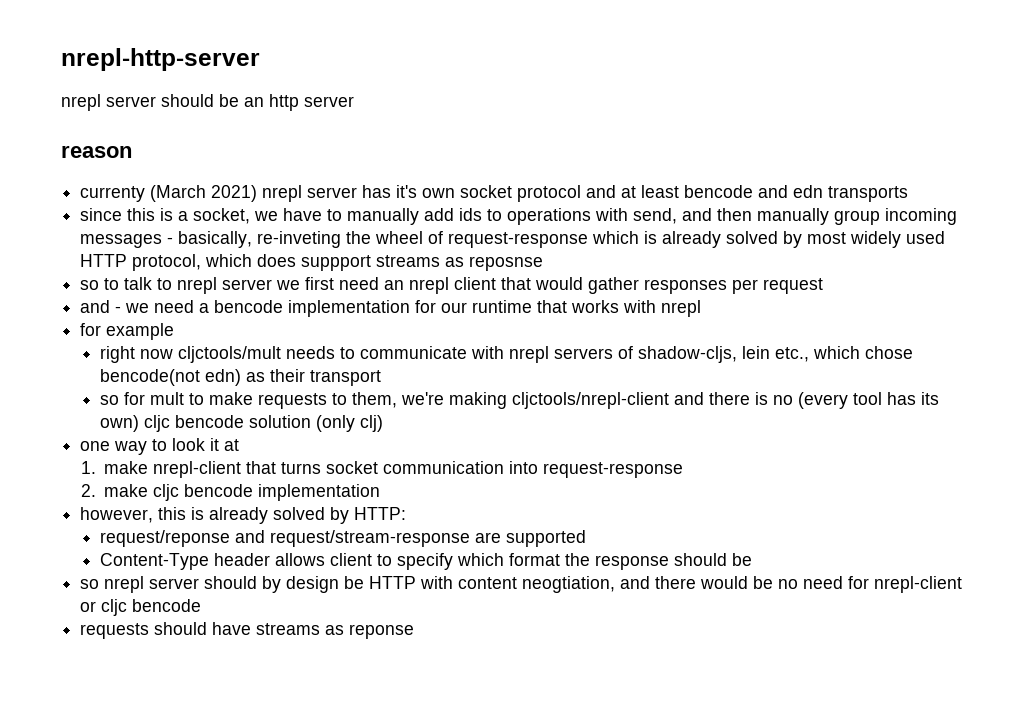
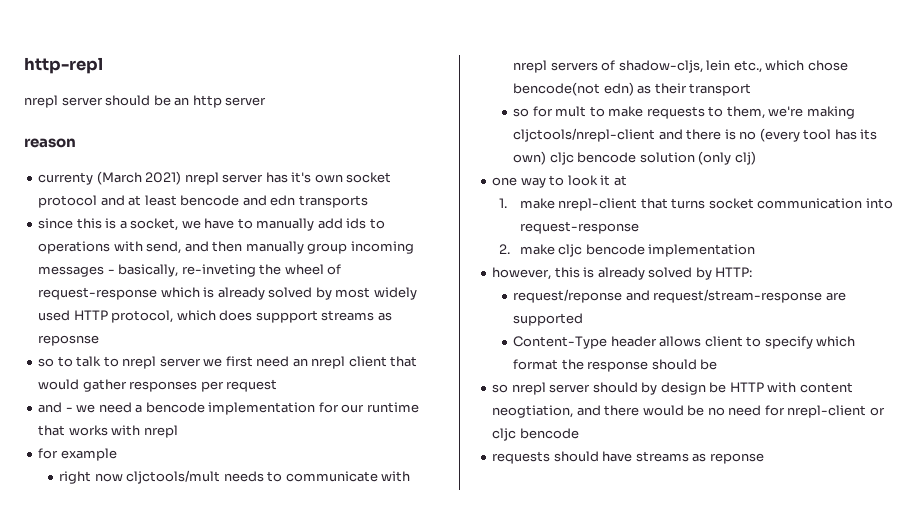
[61,48,260,71] nrepl-http-server -> [24,57,103,74] http-repl

